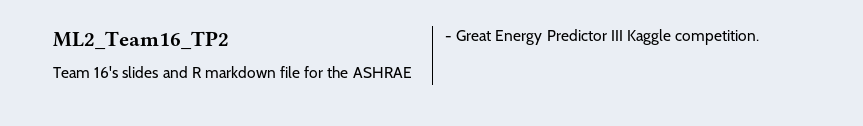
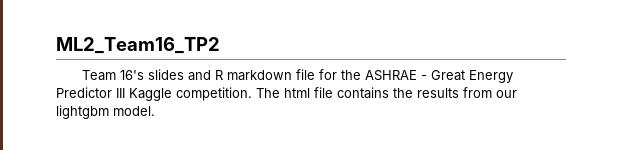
(760, 37) none -> [256,87,517,99] [56,105,155,119] The html file contains the results from our lightgbm model.

